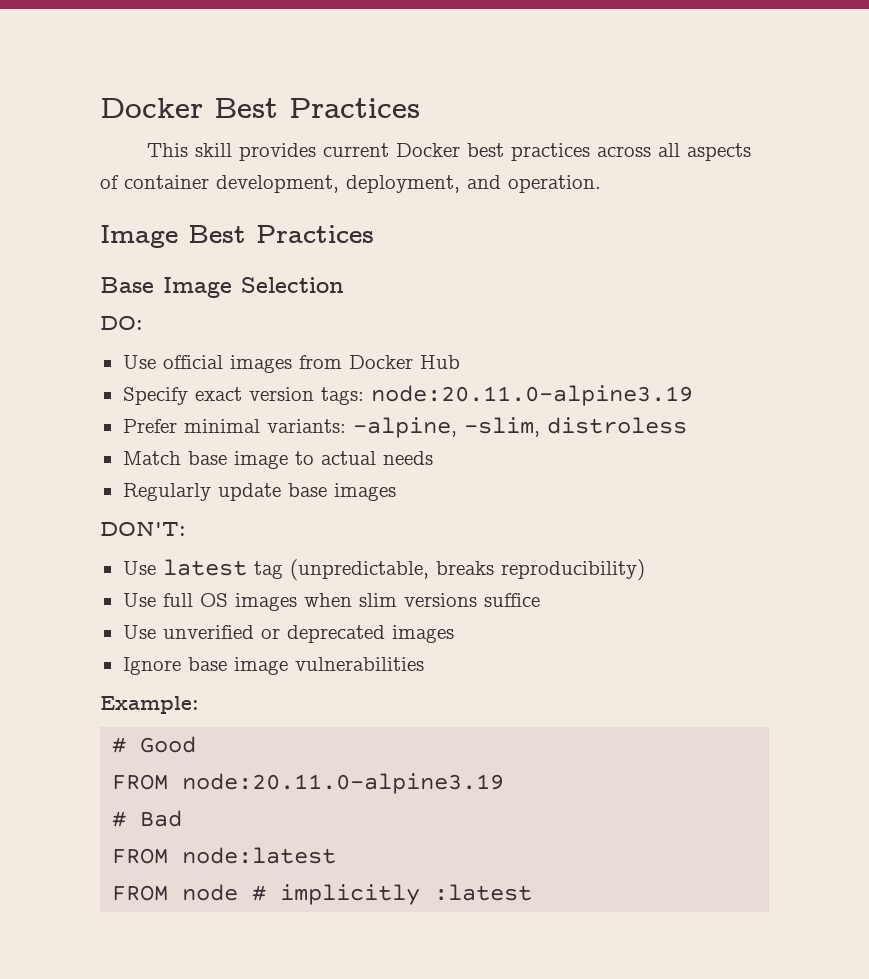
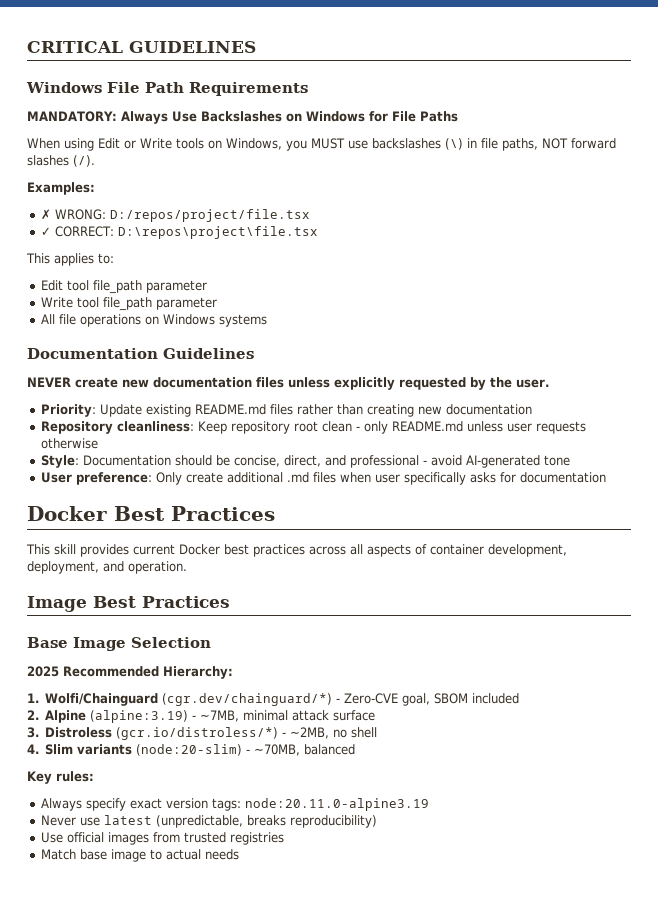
(100, 108) none -> [27,41,256,53] [26,82,308,96] [27,111,458,124] [27,138,616,151] [27,155,95,167] [27,182,95,195] [40,209,310,222] [40,226,318,239] [26,253,114,266] [40,280,207,294] [40,297,217,311] [40,314,267,327] [27,348,254,359] [27,377,549,390] [40,404,532,417] [40,421,586,434] [40,438,98,449] [40,455,570,468] [40,472,606,485] CRITICAL GUIDELINES // Windows File Path Requirements // MANDATORY: Always Use Backslashes on Windows for File Paths // When using Edit or Write tools on Windows, you MUST use backslashes (\) in file paths, NOT forward slashes (/). // Examples: // ✗ WRONG: D:/repos/project/file.tsx // ✓ CORRECT: D:\repos\project\file.tsx // This applies to: // Edit tool file_path parameter // Write tool file_path parameter // All file operations on Windows systems // Documentation Guidelines // NEVER create new documentation files unless explicitly requested by the user. // Priority: Update existing README.md files rather than creating new documentation // Repository cleanliness: Keep repository root clean - only README.md unless user requests otherwise // Style: Documentation should be concise, direct, and professional - avoid AI-generated tone // User preference: Only create additional .md files when user specifically asks for documentation //
[100,316,143,330] [122,355,460,373] [122,385,693,406] [122,417,687,438] DO: // Use official images from Docker Hub // Specify exact version tags: node:20.11.0-alpine3.19 // Prefer minimal variants: -alpine, -slim, distroless -> [27,666,233,679] [27,693,520,706] [27,710,376,723] [27,727,378,740] [27,744,356,756] [27,771,94,784] [40,798,429,811] [40,815,377,828] [40,832,284,845] 2025 Recommended Hierarchy: // 1. Wolfi/Chainguard (cgr.dev/chainguard/*) - Zero-CVE goal, SBOM included // 2. Alpine (alpine:3.19) - ~7MB, minimal attack surface // 3. Distroless (gcr.io/distroless/*) - ~2MB, no shell // 4. Slim variants (node:20-slim) - ~70MB, balanced // Key rules: // Always specify exact version tags: node:20.11.0-alpine3.19 // Never use latest (unpredictable, breaks reproducibility) // Use official images from trusted registries
[122,483,396,501] [100,521,186,536] [122,559,645,581] [122,593,540,611] [122,625,454,643] [122,657,424,675] [100,696,199,714] [112,736,197,753] [112,773,505,794] [112,810,183,827] [112,847,337,864] [112,884,533,905] // Regularly update base images // DON'T: // Use latest tag (unpredictable, breaks reproducibility) // Use full OS images when slim versions suffice // Use unverified or deprecated images // Ignore base image vulnerabilities // Example: // # Good // FROM node:20.11.0-alpine3.19 // # Bad // FROM node:latest // FROM node # implicitly :latest -> (239, 854) none

